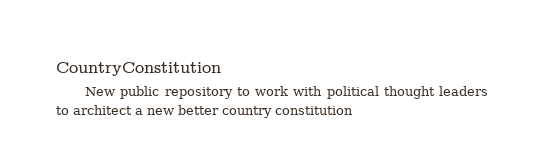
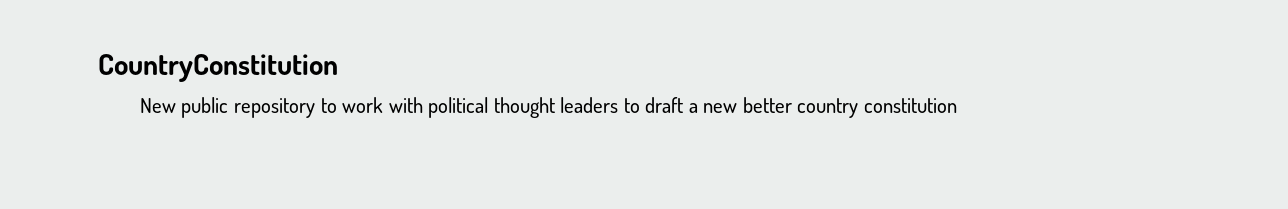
[73,105,132,115] architect -> [645,97,684,113] draft

